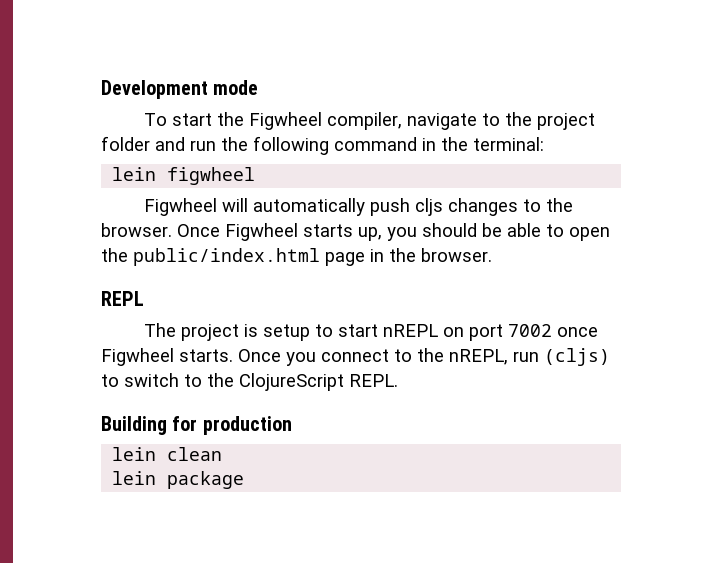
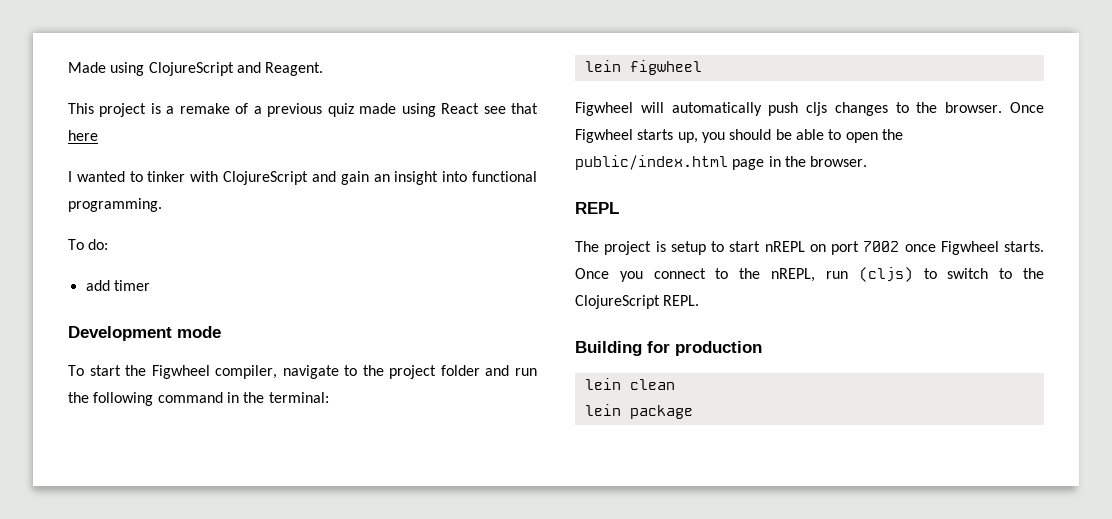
(101, 89) none -> [68,62,324,76] [68,103,538,117] [68,130,98,141] [68,171,537,185] [68,198,162,212] [68,239,109,250] [85,280,150,291] Made using ClojureScript and Reagent. // This project is a remake of a previous quiz made using React see that here // I wanted to tinker with ClojureScript and gain an insight into functional programming. // To do: // add timer //

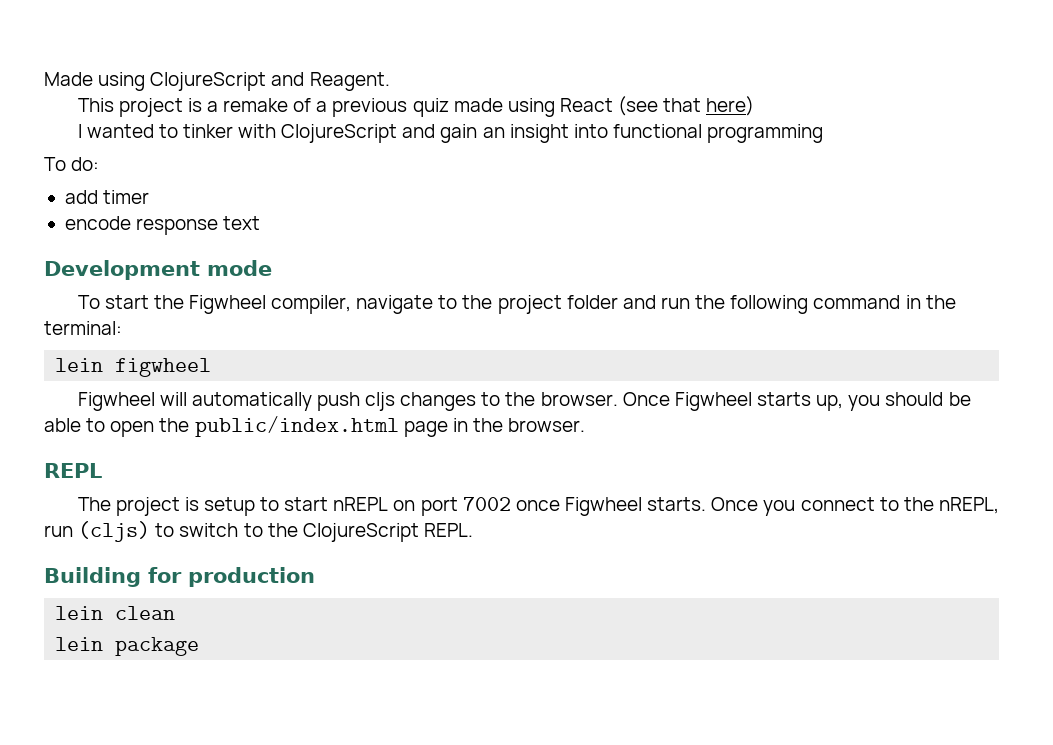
[483,103,538,114] [68,130,98,141] see that here -> [618,96,755,116] (see that here)
[68,198,162,212] programming. -> [707,124,824,143] programming
(150, 285) none -> [64,216,261,235] // encode response text

